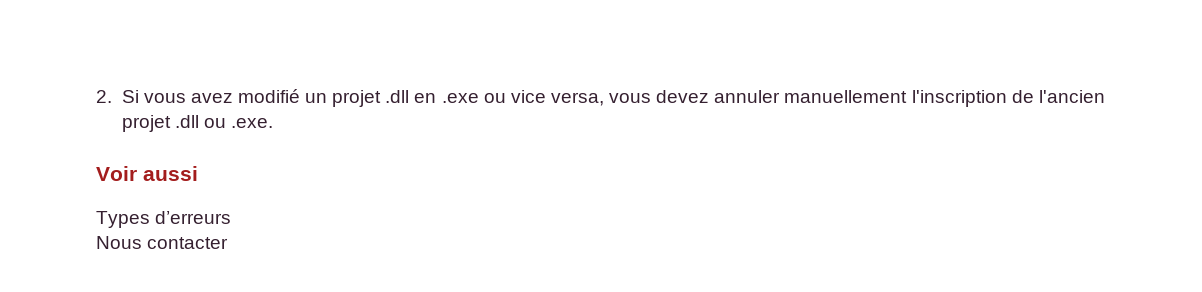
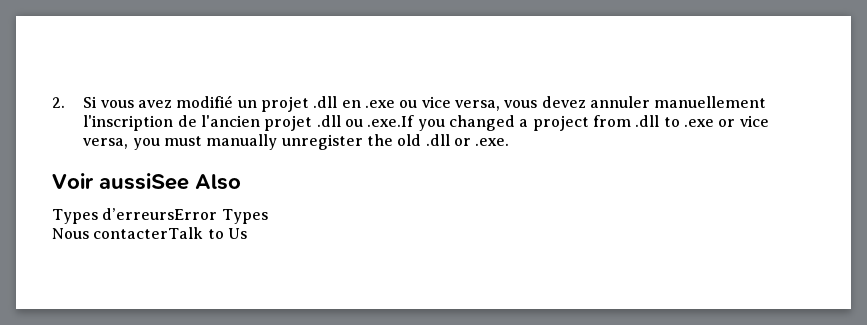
(226, 123) none -> [367,115,769,131] [83,134,472,150] .exe.If you changed a project from .dll to .exe or vice versa, you must manually unregister the old .dll or
[143,166,198,181] [96,211,232,228] aussi // Types d’erreurs -> [99,173,241,190] [52,208,268,224] aussiSee Also // Types d’erreursError Types
[147,237,229,249] contacter -> [93,227,247,239] contacterTalk to Us

